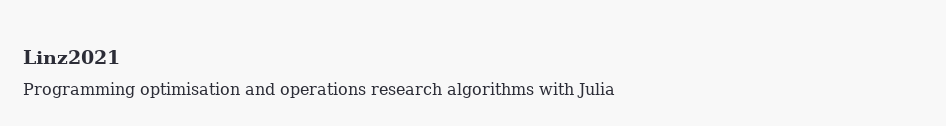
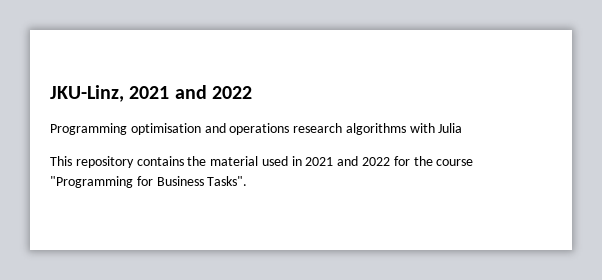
[23,50,120,64] Linz2021 -> [50,85,252,102] JKU-Linz, 2021 and 2022
(615, 90) none -> [50,156,474,168] [50,176,248,188] // This repository contains the material used in 2021 and 2022 for the course "Programming for Business Tasks".

